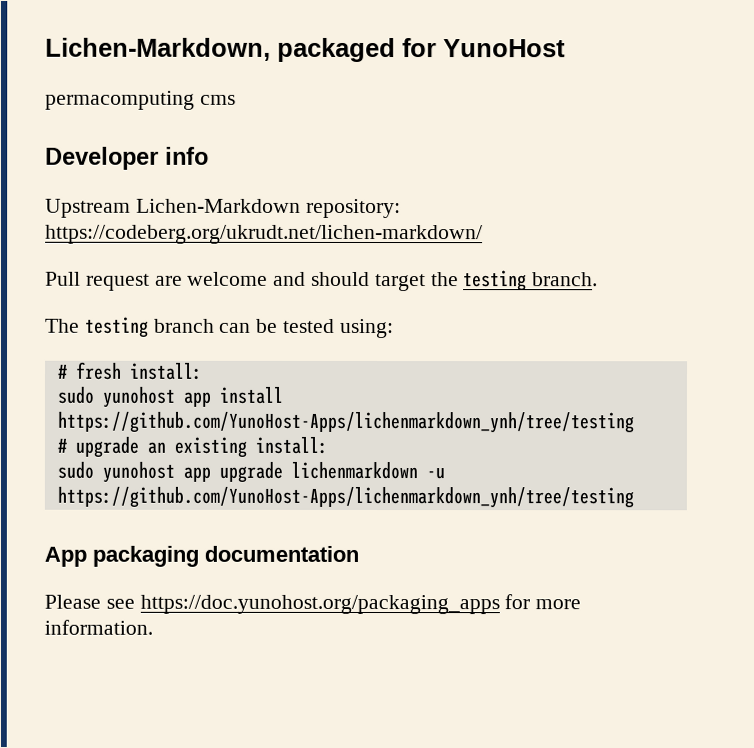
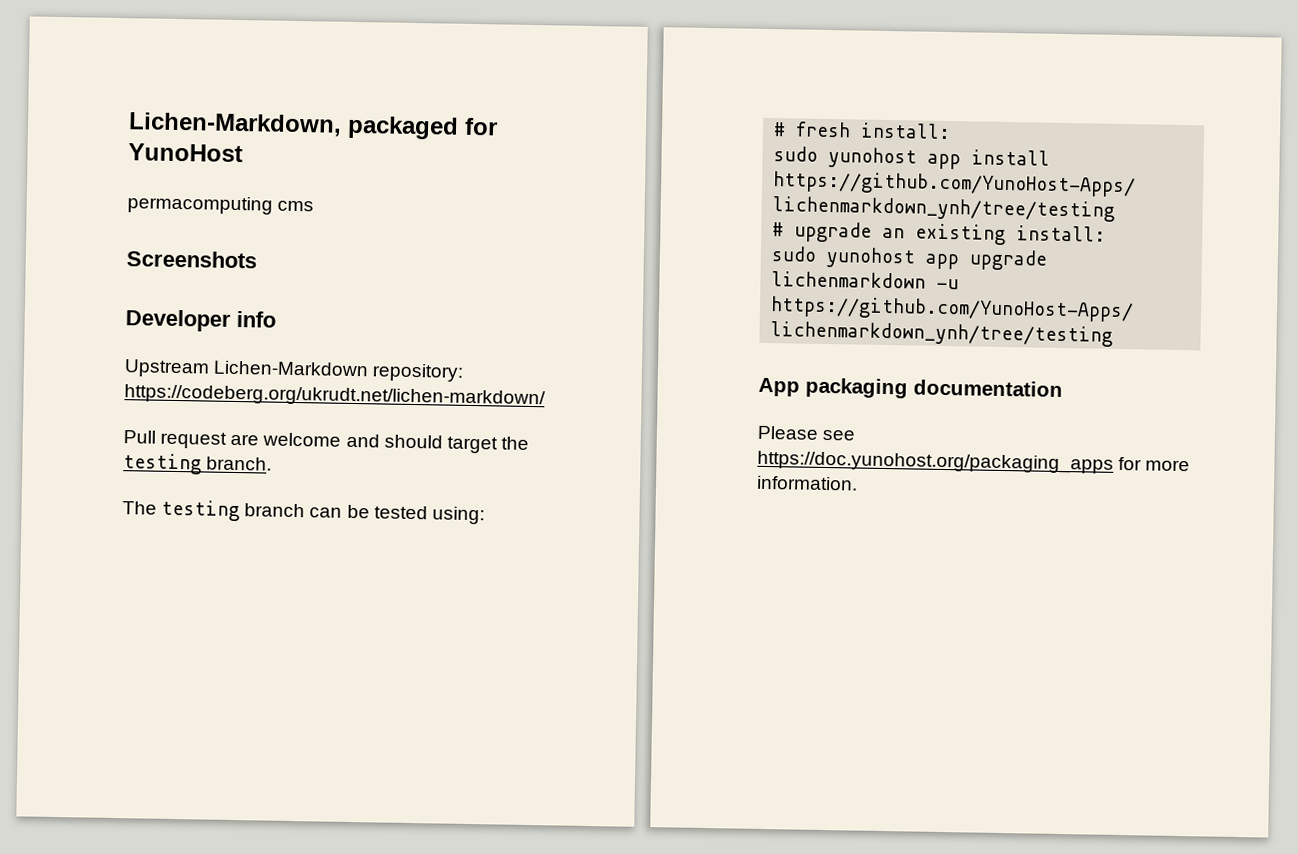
(236, 99) none -> [126,250,257,269] // Screenshots

